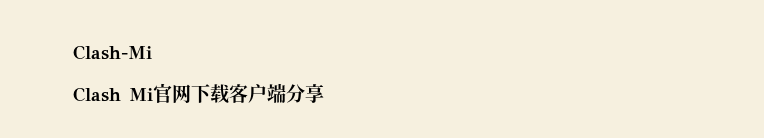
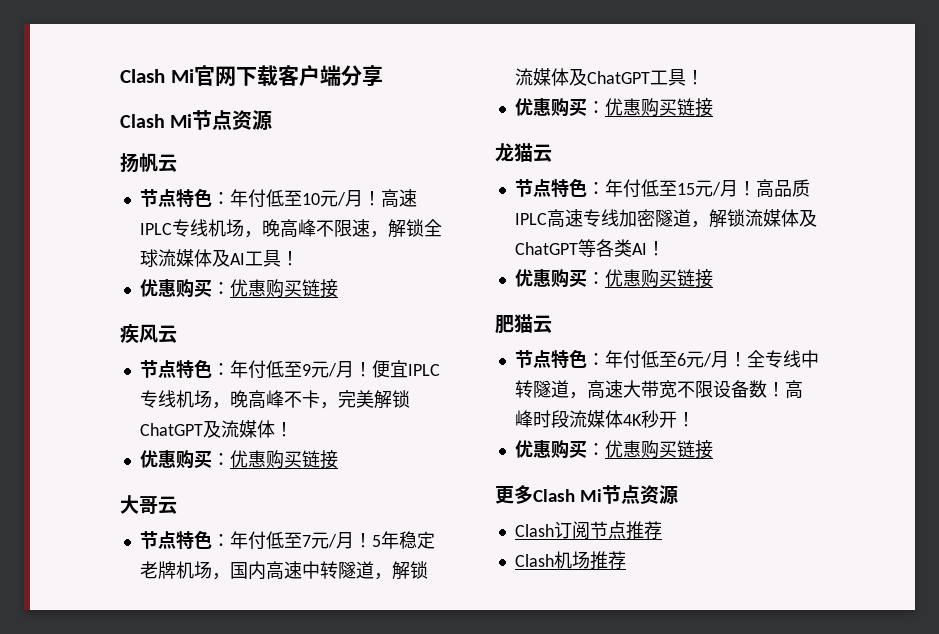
[73,45,152,60] Clash-Mi // -> (120, 76) none
(324, 93) none -> [120,110,273,131] [120,153,177,173] [139,188,417,208] [139,219,442,238] [139,249,299,267] [139,279,338,298] [120,324,177,343] [139,359,440,379] [139,390,410,409] [139,420,293,438] [139,450,338,469] [120,495,177,514] [139,530,435,550] [139,561,428,580] [514,68,704,86] [514,98,713,117] [495,143,552,162] [514,178,810,198] [514,209,817,228] [514,239,665,257] [514,269,713,288] [495,314,552,334] [514,349,819,369] [514,380,803,399] [514,410,695,428] [514,440,713,459] [495,485,679,504] [514,521,662,540] [514,551,626,570] // Clash Mi节点资源 // 扬帆云 // 节点特色：年付低至10元/月！高速IPLC专线机场，晚高峰不限速，解锁全球流媒体及AI工具！ // 优惠购买：优惠购买链接 // 疾风云 // 节点特色：年付低至9元/月！便宜IPLC专线机场，晚高峰不卡，完美解锁ChatGPT及流媒体！ // 优惠购买：优惠购买链接 // 大哥云 // 节点特色：年付低至7元/月！5年稳定老牌机场，国内高速中转隧道，解锁流媒体及ChatGPT工具！ // 优惠购买：优惠购买链接 // 龙猫云 // 节点特色：年付低至15元/月！高品质IPLC高速专线加密隧道，解锁流媒体及ChatGPT等各类AI！ // 优惠购买：优惠购买链接 // 肥猫云 // 节点特色：年付低至6元/月！全专线中转隧道，高速大带宽不限设备数！高峰时段流媒体4K秒开！ // 优惠购买：优惠购买链接 // 更多Clash Mi节点资源 // Clash订阅节点推荐 // Clash机场推荐

